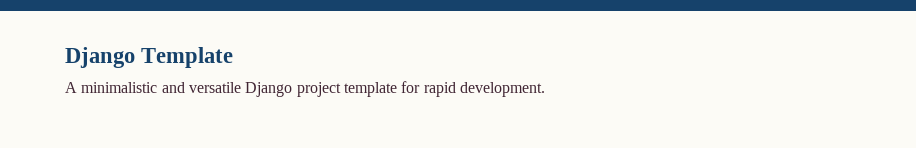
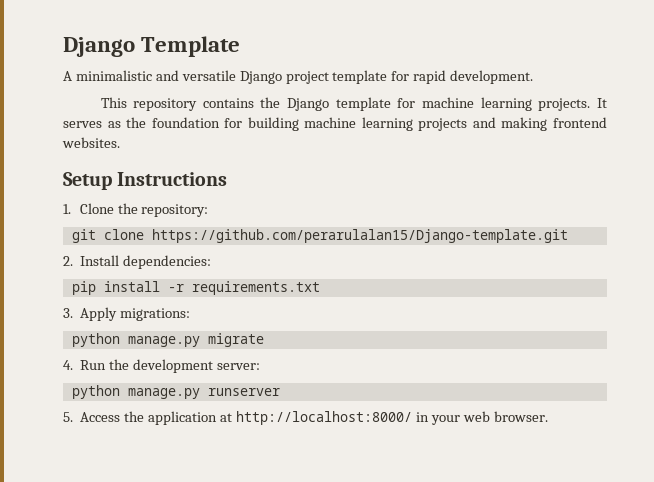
(545, 89) none -> [100,97,607,111] [63,117,607,131] [62,137,120,148] [63,172,228,190] [63,203,209,217] [71,229,568,243] [63,255,212,269] [71,281,320,295] [63,307,191,321] [71,333,264,347] [63,359,260,373] [71,385,280,399] [63,411,548,425] // This repository contains the Django template for machine learning projects. It serves as the foundation for building machine learning projects and making frontend websites. // Setup Instructions // 1. Clone the repository: // git clone https://github.com/perarulalan15/Django-template.git // 2. Install dependencies: // pip install -r requirements.txt // 3. Apply migrations: // python manage.py migrate // 4. Run the development server: // python manage.py runserver // 5. Access the application at http://localhost:8000/ in your web browser.

